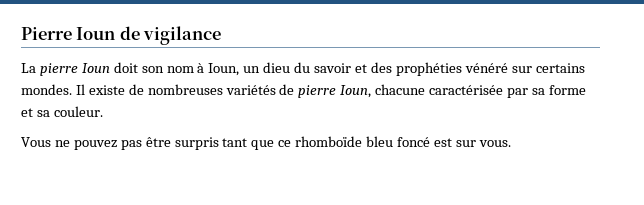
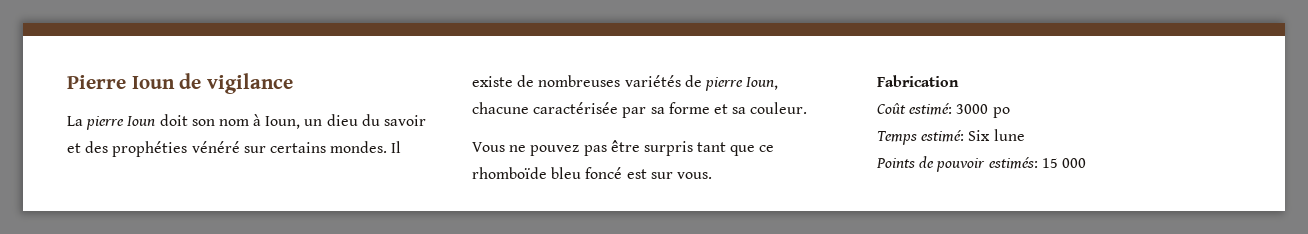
(511, 143) none -> [877,75,959,87] [877,103,1010,118] [877,129,1025,145] [876,156,1086,172] // Fabrication // Coût estimé: 3000 po // Temps estimé: Six lune // Points de pouvoir estimés: 15 000

